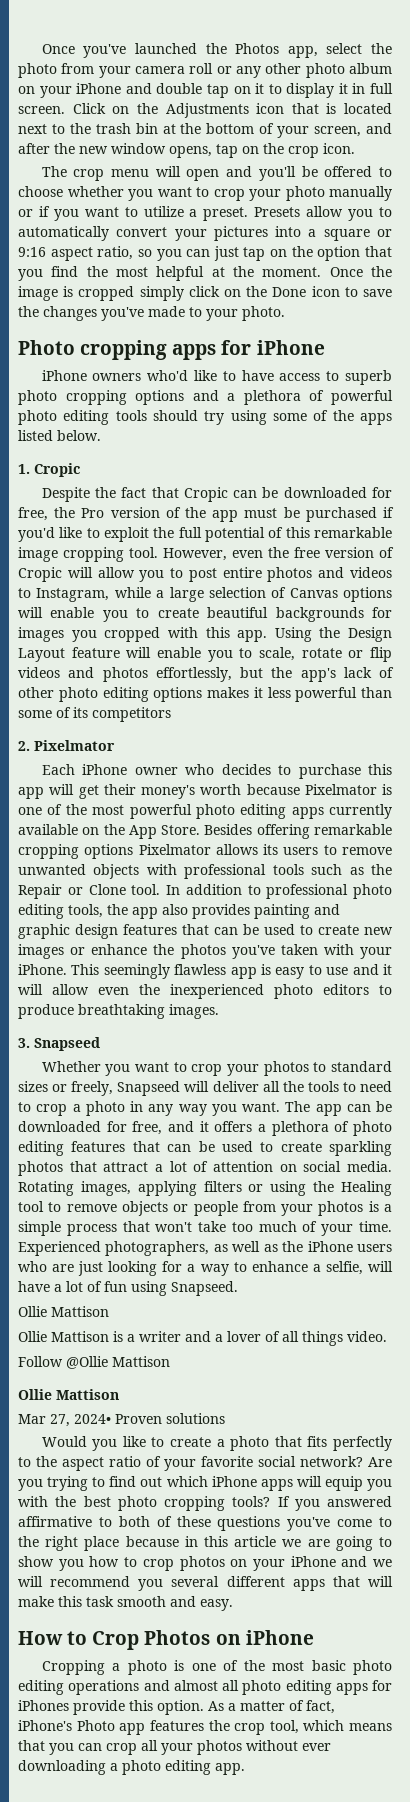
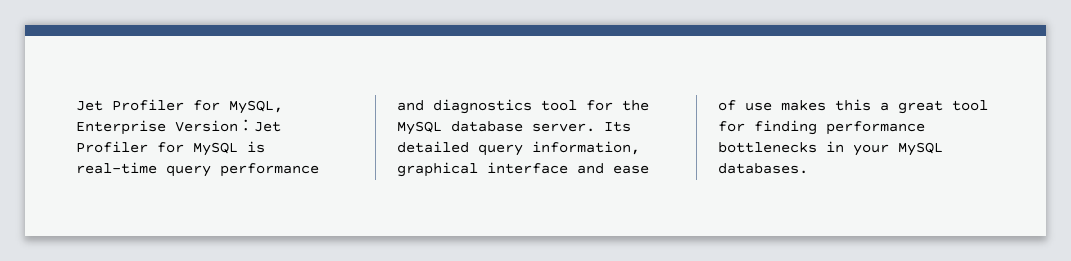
[41,43,393,58] [18,63,392,78] [18,83,393,98] [18,103,392,118] [18,123,393,138] [18,143,355,158] [41,166,393,181] [18,186,392,201] [18,206,393,221] [18,226,392,241] [18,246,392,261] [18,266,392,281] [18,286,392,301] [18,306,285,321] [18,340,325,360] [41,370,392,385] [18,390,393,405] [18,410,392,425] [18,430,101,441] [18,463,80,477] [41,487,392,502] [18,507,394,522] [18,527,392,542] [18,547,394,562] [18,567,392,582] [18,587,392,602] [18,607,392,622] [18,627,392,642] [18,647,392,662] [18,667,394,682] [18,687,392,702] [18,707,171,722] [18,740,115,751] [41,764,392,779] [18,784,392,799] [18,804,392,819] [18,824,392,839] [18,844,392,859] [18,864,392,879] [18,884,392,899] [18,904,340,919] [18,924,393,939] [18,944,392,959] [18,964,392,979] [18,984,392,999] [18,1004,219,1019] [18,1037,100,1051] [41,1061,392,1076] [18,1081,393,1096] [18,1101,392,1116] [18,1121,392,1136] [18,1141,392,1156] [18,1161,392,1176] [18,1181,392,1196] [18,1201,393,1216] [18,1221,392,1236] [18,1241,392,1256] [18,1261,393,1276] [18,1281,238,1296] [18,1306,109,1317] [18,1331,387,1346] [18,1356,170,1369] [18,1389,119,1400] [18,1413,225,1427] [41,1436,392,1451] [18,1456,392,1471] [18,1476,392,1491] [18,1496,392,1511] [18,1516,392,1531] [18,1536,392,1551] [18,1556,392,1571] [18,1576,394,1591] [18,1596,233,1611] [18,1630,314,1650] [41,1660,392,1675] [18,1680,392,1695] [18,1700,335,1715] [18,1720,392,1735] [18,1740,331,1755] [18,1760,245,1775] Once you've launched the Photos app, select the photo from your camera roll or any other photo album on your iPhone and double tap on it to display it in full screen. Click on the Adjustments icon that is located next to the trash bin at the bottom of your screen, and after the new window opens, tap on the crop icon. // The crop menu will open and you'll be offered to choose whether you want to crop your photo manually or if you want to utilize a preset. Presets allow you to automatically convert your pictures into a square or 9:16 aspect ratio, so you can just tap on the option that you find the most helpful at the moment. Once the image is cropped simply click on the Done icon to save the changes you've made to your photo. // Photo cropping apps for iPhone // iPhone owners who'd like to have access to superb photo cropping options and a plethora of powerful photo editing tools should try using some of the apps listed below. // 1. Cropic // Despite the fact that Cropic can be downloaded for free, the Pro version of the app must be purchased if you'd like to exploit the full potential of this remarkable image cropping tool. However, even the free version of Cropic will allow you to post entire photos and videos to Instagram, while a large selection of Canvas options will enable you to create beautiful backgrounds for images you cropped with this app. Using the Design Layout feature will enable you to scale, rotate or flip videos and photos effortlessly, but the app's lack of other photo editing options makes it less powerful than some of its competitors // 2. Pixelmator // Each iPhone owner who decides to purchase this app will get their money's worth because Pixelmator is one of the most powerful photo editing apps currently available on the App Store. Besides offering remarkable cropping options Pixelmator allows its users to remove unwanted objects with professional tools such as the Repair or Clone tool. In addition to professional photo editing tools, the app also provides painting and graphic design features that can be used to create new images or enhance the photos you've taken with your iPhone. This seemingly flawless app is easy to use and it will allow even the inexperienced photo editors to produce breathtaking images. // 3. Snapseed // Whether you want to crop your photos to standard sizes or freely, Snapseed will deliver all the tools to need to crop a photo in any way you want. The app can be downloaded for free, and it offers a plethora of photo editing features that can be used to create sparkling photos that attract a lot of attention on social media. Rotating images, applying filters or using the Healing tool to remove objects or people from your photos is a simple process that won't take too much of your time. Experienced photographers, as well as the iPhone users who are just looking for a way to enhance a selfie, will have a lot of fun using Snapseed. // Ollie Mattison // Ollie Mattison is a writer and a lover of all things video. // Follow @Ollie Mattison // Ollie Mattison // Mar 27, 2024• Proven solutions // Would you like to create a photo that fits perfectly to the aspect ratio of your favorite social network? Are you trying to find out which iPhone apps will equip you with the best photo cropping tools? If you answered affirmative to both of these questions you've come to the right place because in this article we are going to show you how to crop photos on your iPhone and we will recommend you several different apps that will make this task smooth and easy. // How to Crop Photos on iPhone // Cropping a photo is one of the most basic photo editing operations and almost all photo editing apps for iPhones provide this option. As a matter of fact, iPhone's Photo app features the crop tool, which means that you can crop all your photos without ever downloading a photo editing app. -> [76,99,283,114] [76,119,281,135] [76,141,265,156] [76,162,319,177] [397,99,649,114] [397,121,631,135] [397,141,640,156] [397,162,649,177] [718,99,988,114] [718,120,925,135] [718,141,943,156] [718,163,808,174] Jet Profiler for MySQL, Enterprise Version：Jet Profiler for MySQL is real-time query performance and diagnostics tool for the MySQL database server. Its detailed query information, graphical interface and ease of use makes this a great tool for finding performance bottlenecks in your MySQL databases.

